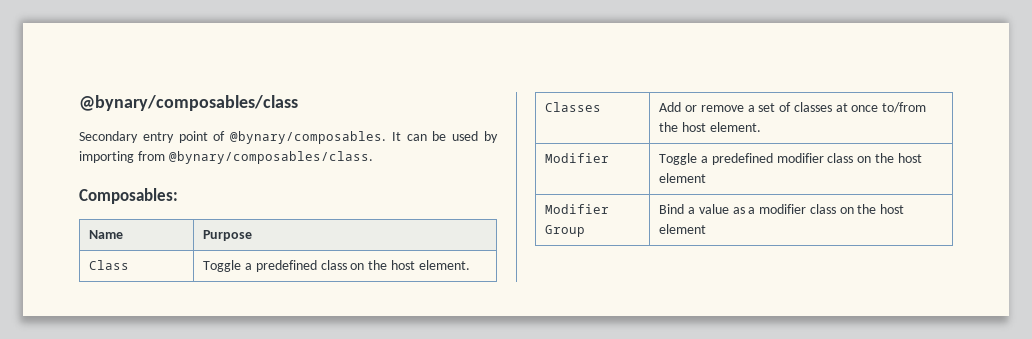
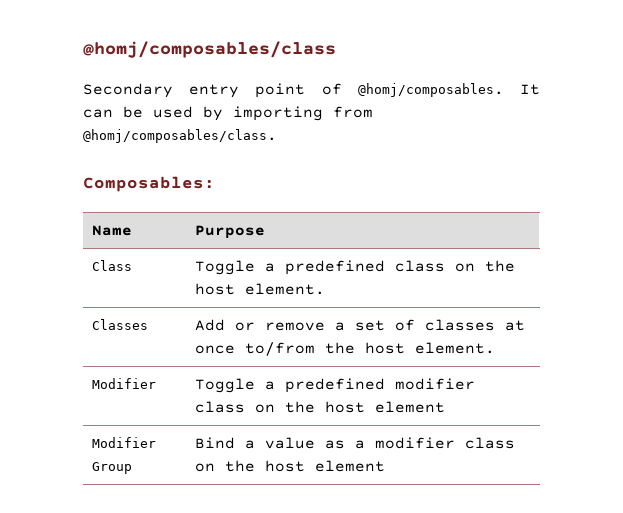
[79,95,298,111] @bynary/composables/class -> [83,41,336,58] @homj/composables/class
[230,131,387,144] @bynary/composables. -> [357,83,504,97] @homj/composables.
[168,151,373,164] @bynary/composables/class. -> [83,129,277,143] @homj/composables/class.

